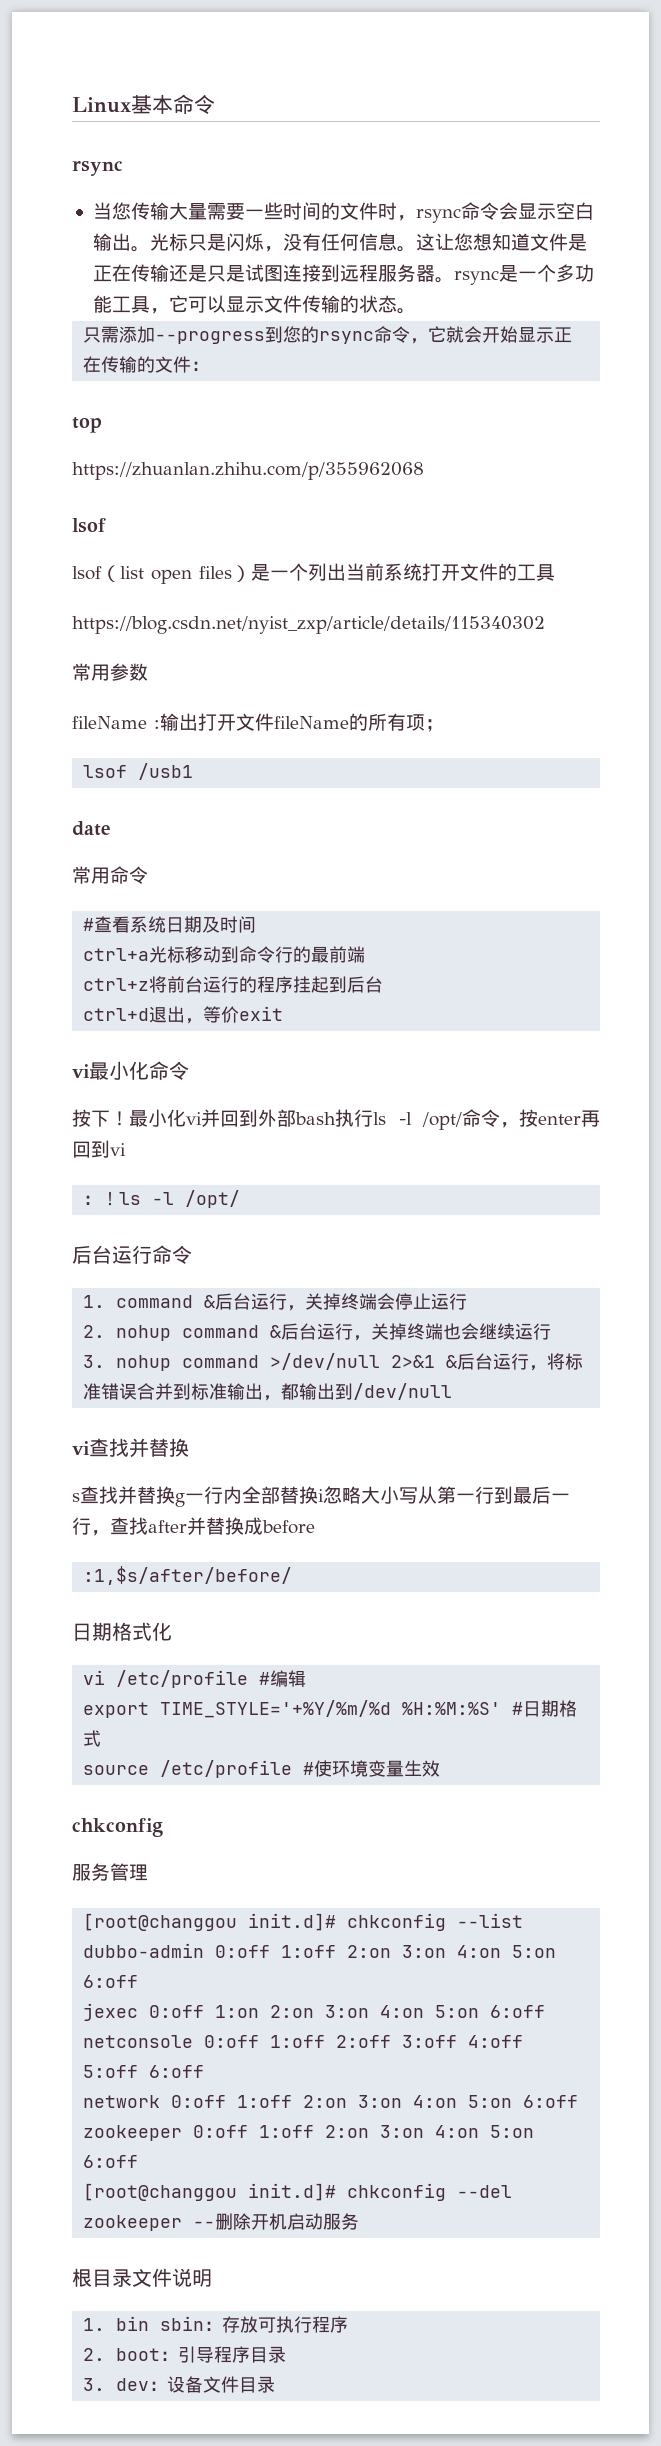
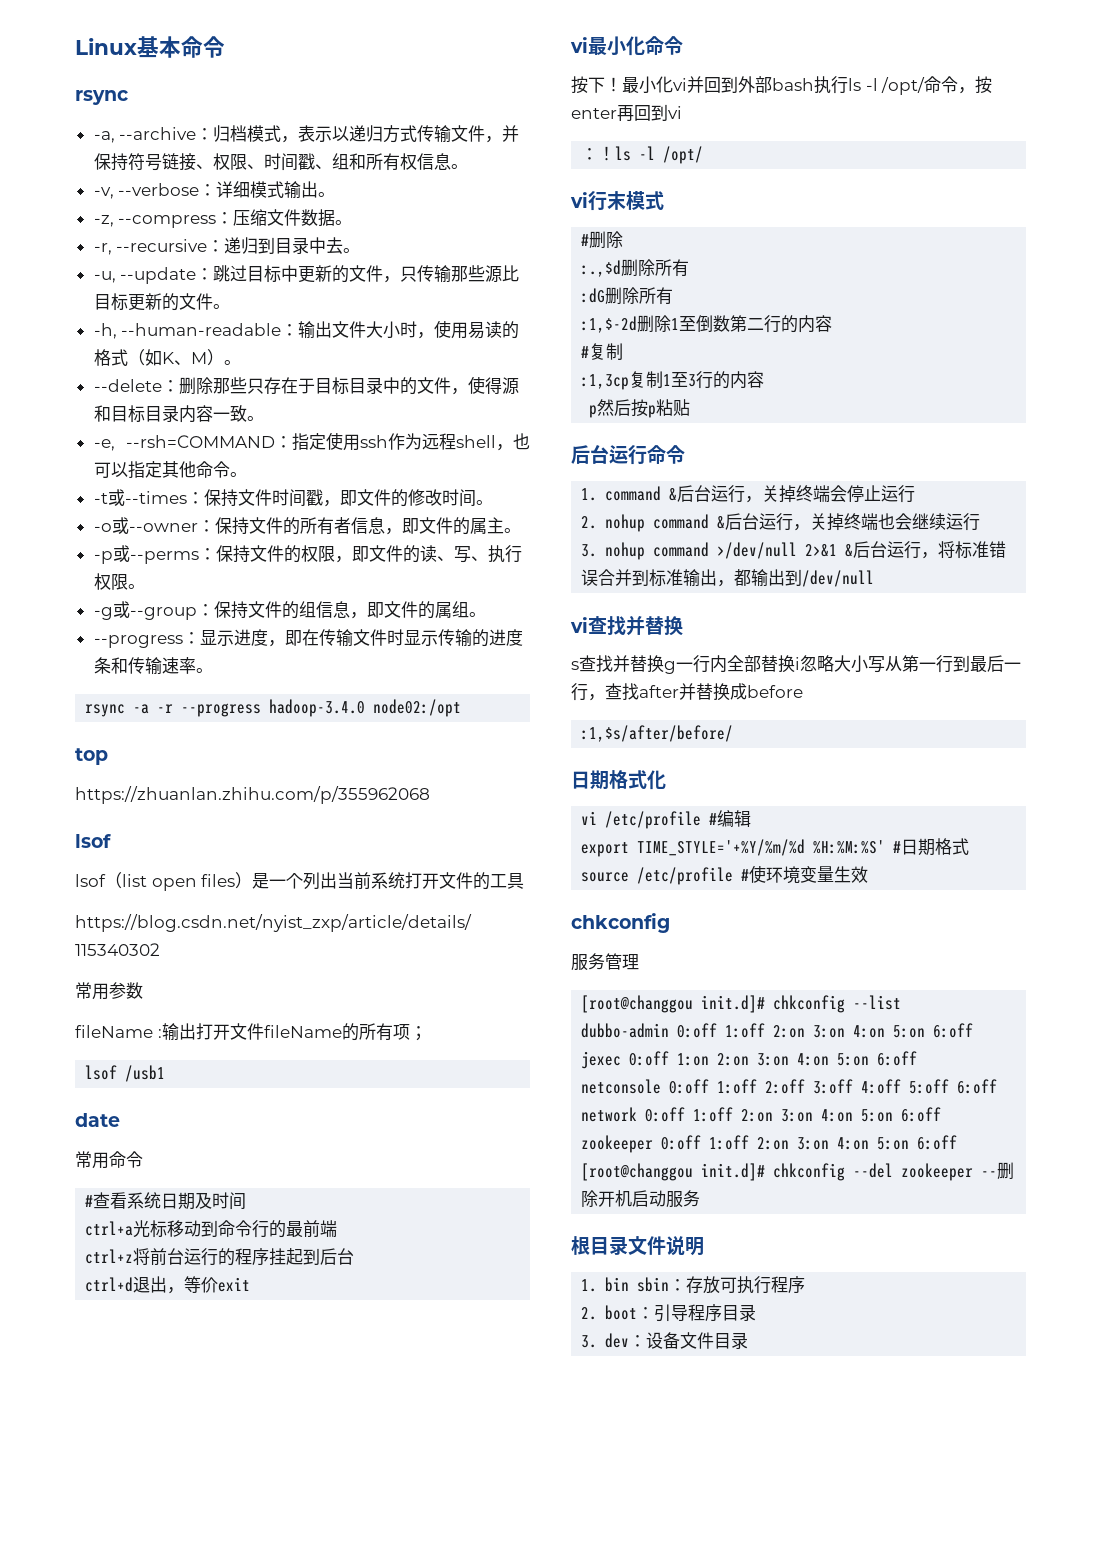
[92,202,594,223] [92,233,587,252] [92,264,594,285] [92,295,416,314] [83,326,573,344] [83,356,210,373] 当您传输大量需要一些时间的文件时，rsync命令会显示空白输出。光标只是闪烁，没有任何信息。这让您想知道文件是正在传输还是只是试图连接到远程服务器。rsync是一个多功能工具，它可以显示文件传输的状态。 // 只需添加--progress到您的rsync命令，它就会开始显示正在传输的文件： -> [93,125,520,143] [93,153,468,171] [93,181,336,199] [93,209,353,228] [93,237,361,255] [93,265,520,284] [93,293,230,311] [93,320,520,339] [93,349,241,366] [93,376,519,395] [93,405,264,423] [93,432,530,451] [93,461,247,479] [93,489,493,507] [93,517,521,535] [93,545,522,564] [93,573,145,590] [93,601,486,620] [93,629,523,648] [93,657,213,675] [85,699,462,717] -a, --archive：归档模式，表示以递归方式传输文件，并保持符号链接、权限、时间戳、组和所有权信息。 // -v, --verbose：详细模式输出。 // -z, --compress：压缩文件数据。 // -r, --recursive：递归到目录中去。 // -u, --update：跳过目标中更新的文件，只传输那些源比目标更新的文件。 // -h, --human-readable：输出文件大小时，使用易读的格式（如K、M）。 // --delete：删除那些只存在于目标目录中的文件，使得源和目标目录内容一致。 // -e, --rsh=COMMAND：指定使用ssh作为远程shell，也可以指定其他命令。 // -t或--times：保持文件时间戳，即文件的修改时间。 // -o或--owner：保持文件的所有者信息，即文件的属主。 // -p或--perms：保持文件的权限，即文件的读、写、执行权限。 // -g或--group：保持文件的组信息，即文件的属组。 // --progress：显示进度，即在传输文件时显示传输的进度条和传输速率。 // rsync -a -r --progress hadoop-3.4.0 node02:/opt
(241, 1199) none -> [570,191,664,211] [581,231,624,249] [581,259,690,277] [581,287,674,305] [581,315,833,333] [581,343,624,360] [581,371,765,390] [589,399,691,418] // vi行末模式 // #删除 // :.,$d删除所有 // :dG删除所有 // :1,$-2d删除1至倒数第二行的内容 // #复制 // :1,3cp复制1至3行的内容 // p然后按p粘贴

